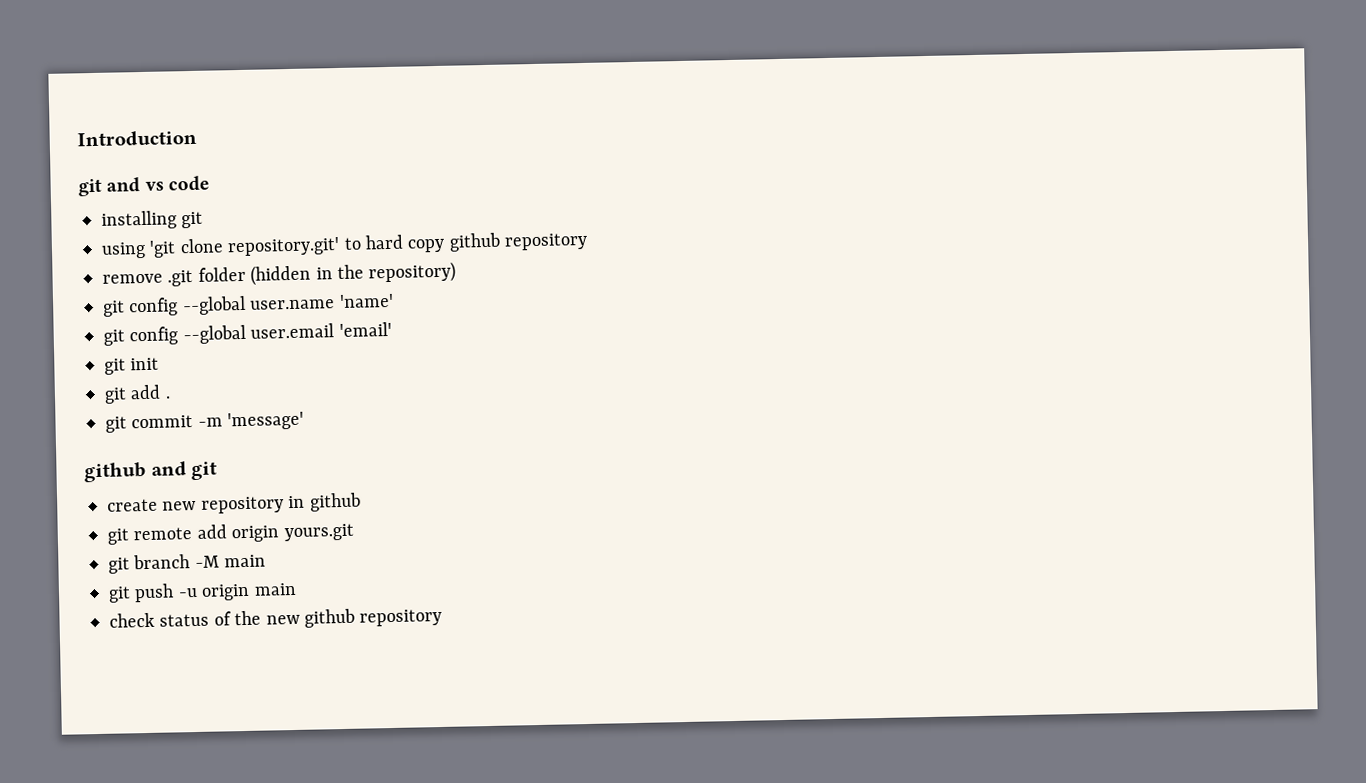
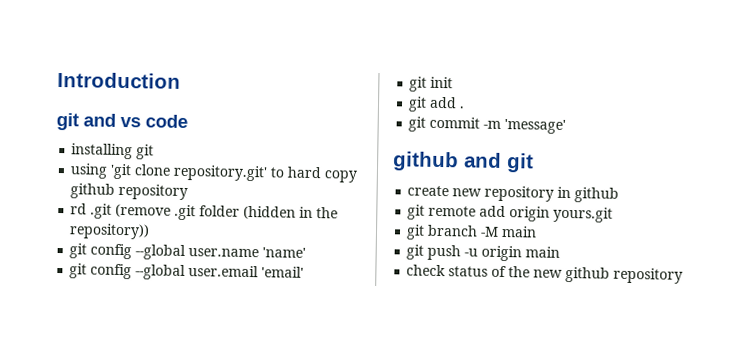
[102,273,163,284] remove -> [70,203,172,219] rd .git (remove
[368,261,457,284] repository) -> [69,223,151,240] repository))

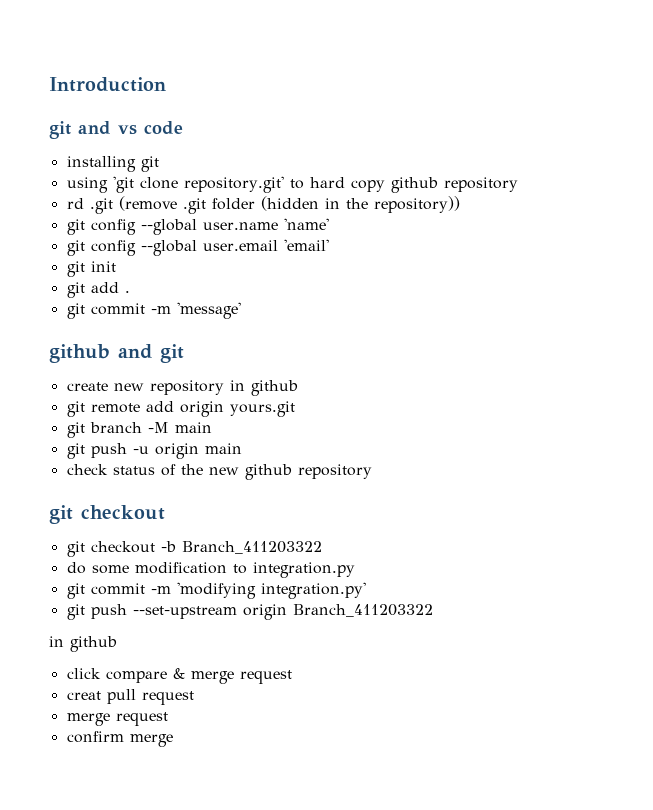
(684, 275) none -> [49,505,165,524] [66,541,322,557] [66,562,355,578] [66,582,366,599] [66,604,433,620] [49,636,117,652] [66,668,292,684] [66,689,194,705] [66,712,168,726] [66,731,173,747] // git checkout // git checkout -b Branch_411203322 // do some modification to integration.py // git commit -m 'modifying integration.py' // git push --set-upstream origin Branch_411203322 // in github // click compare & merge request // creat pull request // merge request // confirm merge

